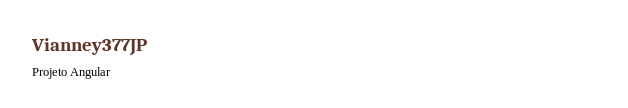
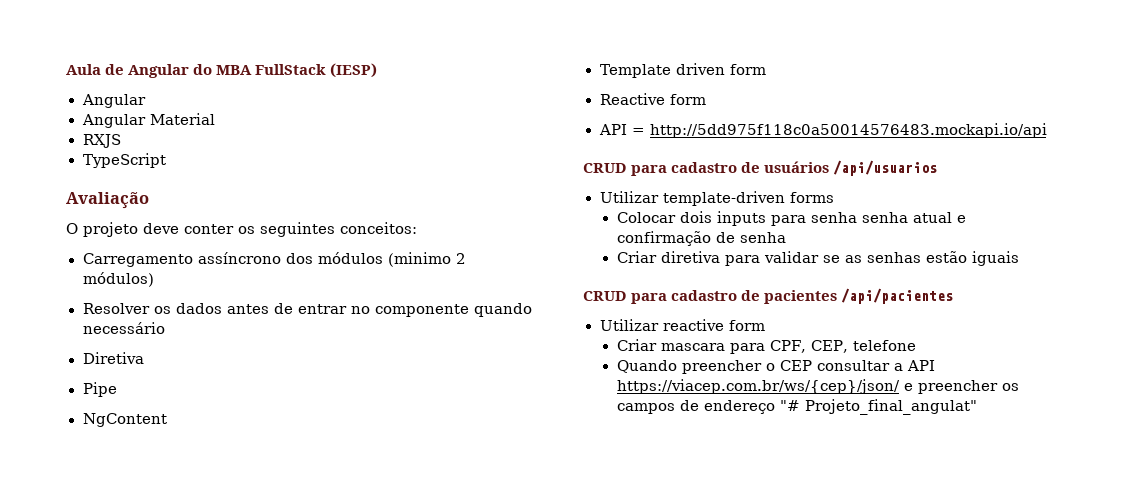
[31,38,147,56] [32,67,112,79] Vianney377JP // Projeto Angular -> [66,63,378,78] [81,94,146,108] [81,113,215,128] [82,134,121,148] [82,153,166,168] [66,192,149,209] [66,222,417,237] [82,252,466,267] [82,272,154,287] [82,303,532,317] [82,322,165,334] [82,352,144,364] [82,382,117,397] [82,413,167,427] [599,63,767,78] [599,93,706,105] [598,123,1047,138] [583,160,938,176] [599,191,834,206] [616,211,966,226] [616,231,786,246] [616,251,1019,266] [583,288,954,304] [599,319,765,331] [616,339,916,354] [616,360,935,374] [616,379,1019,394] [616,399,977,415] Aula de Angular do MBA FullStack (IESP) // Angular // Angular Material // RXJS // TypeScript // Avaliação // O projeto deve conter os seguintes conceitos: // Carregamento assíncrono dos módulos (minimo 2 módulos) // Resolver os dados antes de entrar no componente quando necessário // Diretiva // Pipe // NgContent // Template driven form // Reactive form // API = http://5dd975f118c0a50014576483.mockapi.io/api // CRUD para cadastro de usuários /api/usuarios // Utilizar template-driven forms // Colocar dois inputs para senha senha atual e confirmação de senha // Criar diretiva para validar se as senhas estão iguais // CRUD para cadastro de pacientes /api/pacientes // Utilizar reactive form // Criar mascara para CPF, CEP, telefone // Quando preencher o CEP consultar a API https://viacep.com.br/ws/{cep}/json/ e preencher os campos de endereço "# Projeto_final_angulat"

